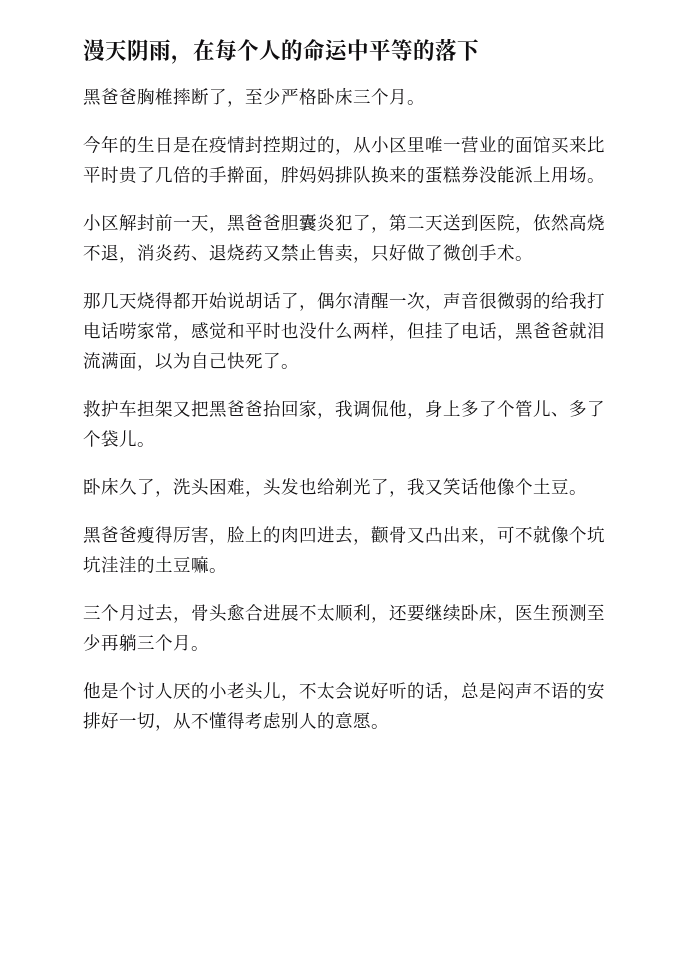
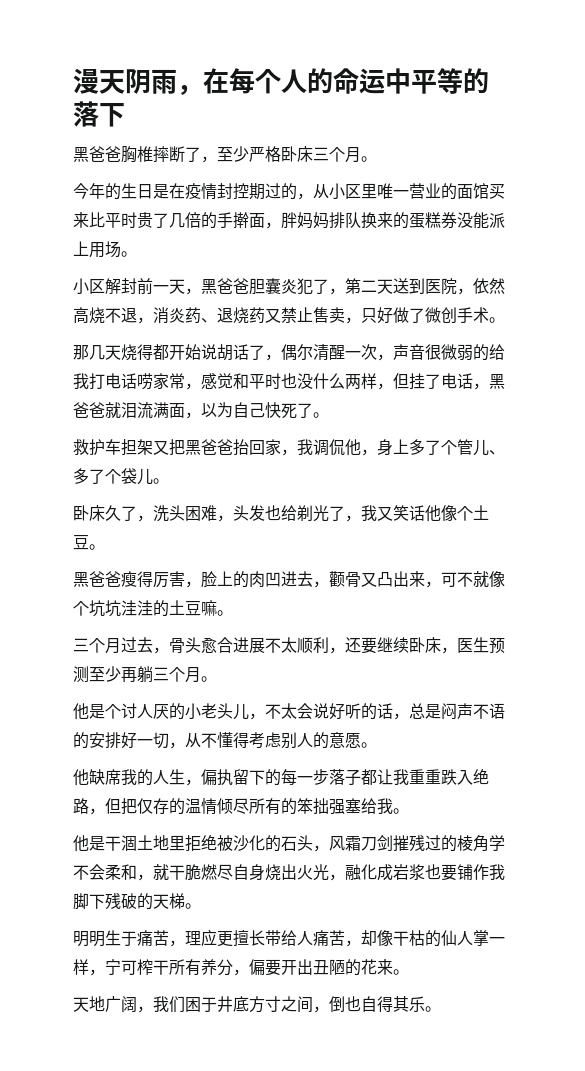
(389, 726) none -> [73,769,489,786] [73,798,409,815] [73,835,505,852] [73,864,505,881] [73,893,201,910] [73,929,505,947] [73,959,409,976] [73,996,441,1013] // 他缺席我的人生，偏执留下的每一步落子都让我重重跌入绝路，但把仅存的温情倾尽所有的笨拙强塞给我。 // 他是干涸土地里拒绝被沙化的石头，风霜刀剑摧残过的棱角学不会柔和，就干脆燃尽自身烧出火光，融化成岩浆也要铺作我脚下残破的天梯。 // 明明生于痛苦，理应更擅长带给人痛苦，却像干枯的仙人掌一样，宁可榨干所有养分，偏要开出丑陋的花来。 // 天地广阔，我们困于井底方寸之间，倒也自得其乐。

